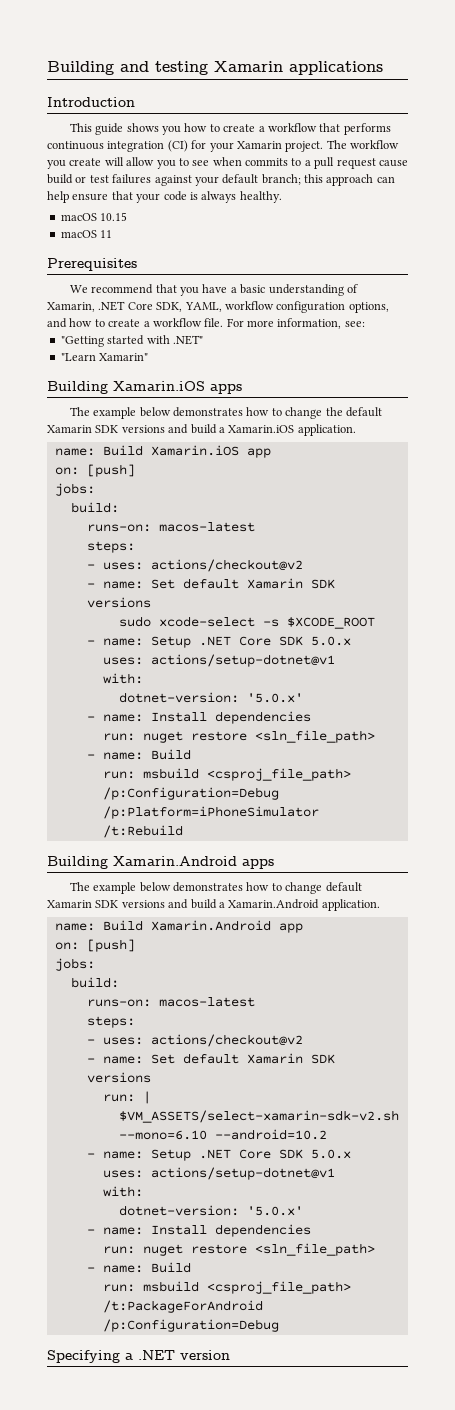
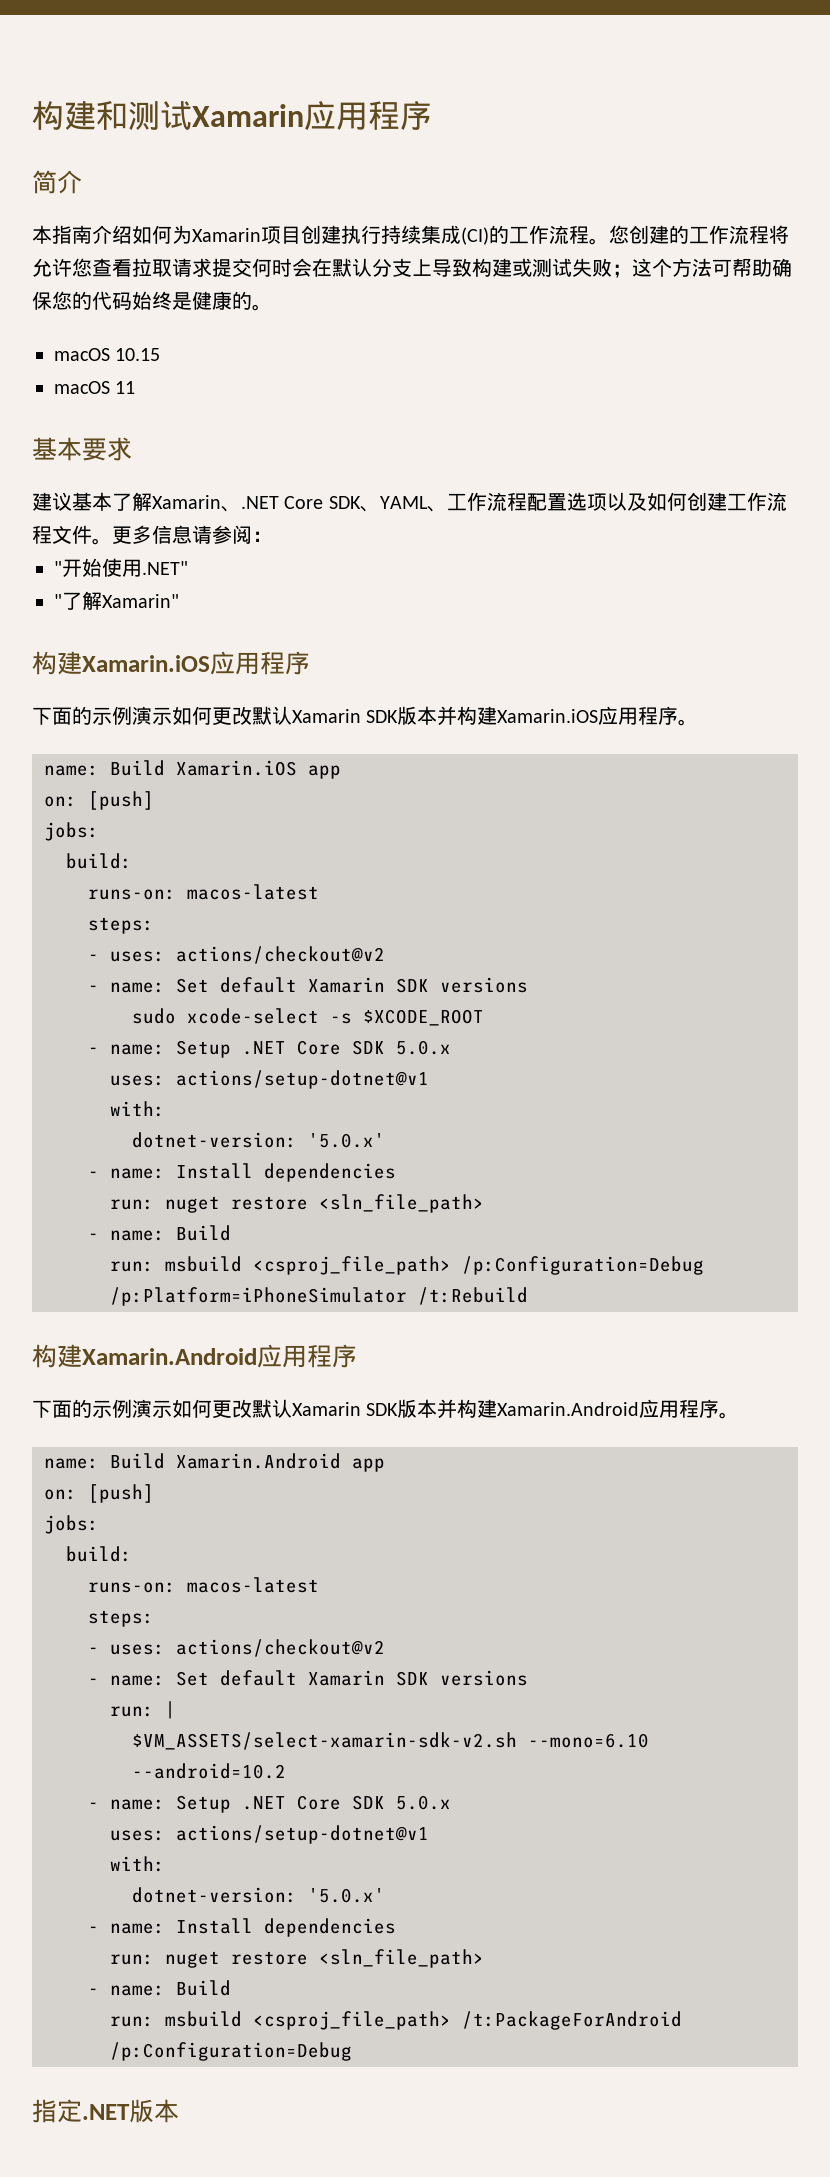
[47,61,383,75] [47,97,135,107] [69,123,391,135] [47,140,399,152] [47,157,408,169] [47,174,395,186] [47,191,282,203] [60,212,128,221] [60,230,113,238] [47,258,137,271] [69,284,358,296] [47,301,389,313] [47,318,365,329] [60,335,170,347] Building and testing Xamarin applications // Introduction // This guide shows you how to create a workflow that performs continuous integration (CI) for your Xamarin project. The workflow you create will allow you to see when commits to a pull request cause build or test failures against your default branch; this approach can help ensure that your code is always healthy. // macOS 10.15 // macOS 11 // Prerequisites // We recommend that you have a basic understanding of Xamarin, .NET Core SDK, YAML, workflow configuration options, and how to create a workflow file. For more information, see: // "Getting started with -> [32,101,432,130] [32,170,82,194] [32,225,789,245] [32,258,792,278] [32,291,272,311] [54,348,161,361] [54,381,136,394] [32,437,132,461] [32,492,787,512] [32,525,272,545] [54,558,142,577] 构建和测试Xamarin应用程序 // 简介 // 本指南介绍如何为Xamarin项目创建执行持续集成(CI)的工作流程。您创建的工作流程将允许您查看拉取请求提交何时会在默认分支上导致构建或测试失败；这个方法可帮助确保您的代码始终是健康的。 // macOS 10.15 // macOS 11 // 基本要求 // 建议基本了解Xamarin、.NET Core SDK、YAML、工作流程配置选项以及如何创建工作流程文件。更多信息请参阅： // "开始使用
[60,353,96,361] "Learn -> [54,591,102,610] "了解
[47,381,242,394] [69,407,382,419] [47,424,356,436] Building Xamarin.iOS apps // The example below demonstrates how to change the default Xamarin SDK versions and build a Xamarin.iOS application. -> [32,651,310,675] [32,706,699,726] 构建Xamarin.iOS应用程序 // 下面的示例演示如何更改默认Xamarin SDK版本并构建Xamarin.iOS应用程序。
[47,856,274,869] [69,882,362,894] [47,899,380,911] Building Xamarin.Android apps // The example below demonstrates how to change default Xamarin SDK versions and build a Xamarin.Android application. -> [32,1344,357,1368] [32,1399,740,1419] 构建Xamarin.Android应用程序 // 下面的示例演示如何更改默认Xamarin SDK版本并构建Xamarin.Android应用程序。
[47,1350,230,1363] Specifying a .NET version -> [32,2099,179,2123] 指定.NET版本

